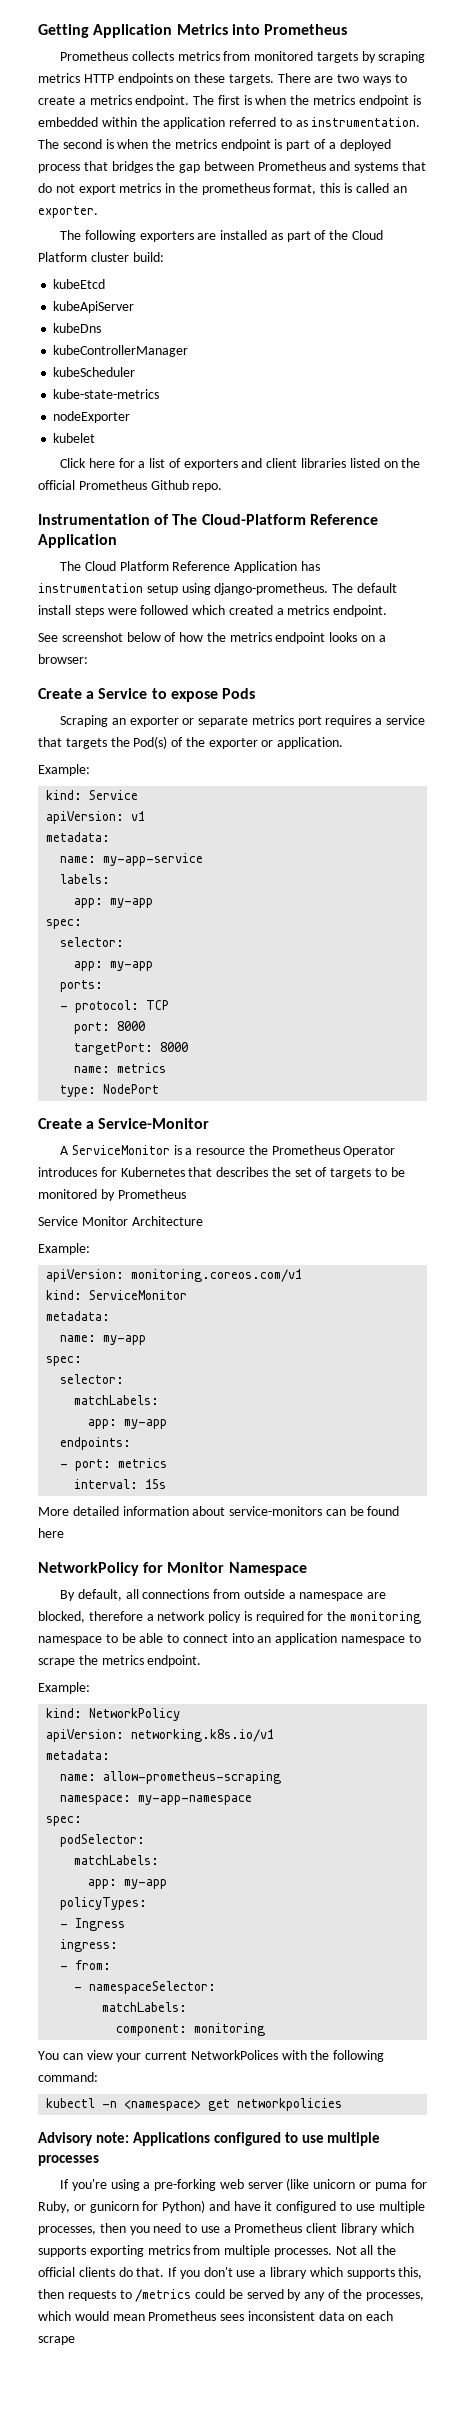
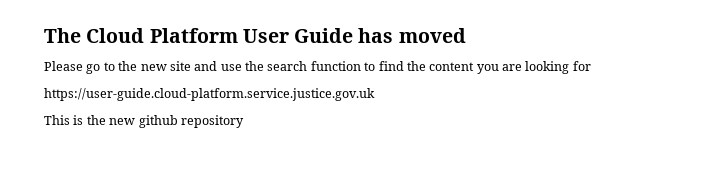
[38,24,348,38] [59,51,426,63] [38,73,407,85] [38,95,421,107] [38,117,421,129] [38,139,391,151] [38,161,427,173] [38,183,407,195] [38,206,98,218] [59,230,383,242] [38,252,164,262] [53,279,106,289] [53,301,135,313] [53,323,102,333] [53,345,189,357] [53,367,136,377] [53,389,160,399] [53,411,131,423] [53,433,96,443] [59,458,421,470] [38,480,223,492] [38,514,378,525] [38,534,117,548] [59,561,320,573] [38,583,397,595] [38,605,388,617] [38,632,386,644] [38,654,88,664] [38,688,255,702] [59,715,425,727] [38,736,344,749] [38,764,90,776] [46,790,139,800] [46,811,146,824] [46,832,111,842] [60,853,204,866] [60,874,111,884] [74,898,154,908] [46,919,83,929] [60,937,125,947] [74,961,154,971] [60,980,104,992] [60,1000,170,1013] [74,1021,146,1034] [74,1042,189,1055] [74,1063,167,1073] [60,1084,160,1097] [38,1118,210,1129] [59,1145,396,1157] [38,1167,405,1179] [38,1189,186,1201] [38,1216,203,1226] [38,1243,90,1255] [46,1269,303,1282] [46,1290,188,1300] [46,1311,111,1321] [60,1335,147,1345] [46,1356,83,1366] [60,1374,125,1384] [74,1395,160,1405] [88,1419,168,1429] [60,1437,132,1450] [60,1458,168,1471] [74,1479,167,1489] [38,1506,400,1516] [38,1528,64,1538] [38,1562,307,1576] [59,1589,387,1601] [38,1611,422,1624] [38,1633,421,1645] [38,1655,202,1667] [38,1682,90,1694] [46,1708,181,1721] [46,1729,275,1742] [46,1750,111,1760] [60,1771,282,1784] [60,1795,253,1805] [46,1816,83,1826] [60,1834,146,1847] [74,1855,160,1865] [88,1879,168,1889] [60,1897,148,1910] [60,1918,126,1931] [60,1939,119,1952] [60,1960,112,1970] [74,1981,217,1994] [102,2002,188,2012] [116,2023,266,2036] [38,2050,385,2062] [38,2072,98,2082] [46,2098,343,2111] [38,2132,381,2146] [38,2155,99,2166] [59,2178,427,2191] [38,2200,425,2213] [38,2223,414,2235] [38,2245,397,2257] [38,2267,423,2279] [38,2289,424,2302] [38,2311,394,2321] [38,2336,75,2345] Getting Application Metrics into Prometheus // Prometheus collects metrics from monitored targets by scraping metrics HTTP endpoints on these targets. There are two ways to create a metrics endpoint. The first is when the metrics endpoint is embedded within the application referred to as instrumentation. The second is when the metrics endpoint is part of a deployed process that bridges the gap between Prometheus and systems that do not export metrics in the prometheus format, this is called an exporter. // The following exporters are installed as part of the Cloud Platform cluster build: // kubeEtcd // kubeApiServer // kubeDns // kubeControllerManager // kubeScheduler // kube-state-metrics // nodeExporter // kubelet // Click here for a list of exporters and client libraries listed on the official Prometheus Github repo. // Instrumentation of The Cloud-Platform Reference Application // The Cloud Platform Reference Application has instrumentation setup using django-prometheus. The default install steps were followed which created a metrics endpoint. // See screenshot below of how the metrics endpoint looks on a browser: // Create a Service to expose Pods // Scraping an exporter or separate metrics port requires a service that targets the Pod(s) of the exporter or application. // Example: // kind: Service // apiVersion: v1 // metadata: // name: my-app-service // labels: // app: my-app // spec: // selector: // app: my-app // ports: // - protocol: TCP // port: 8000 // targetPort: 8000 // name: metrics // type: NodePort // Create a Service-Monitor // A ServiceMonitor is a resource the Prometheus Operator introduces for Kubernetes that describes the set of targets to be monitored by Prometheus // Service Monitor Architecture // Example: // apiVersion: monitoring.coreos.com/v1 // kind: ServiceMonitor // metadata: // name: my-app // spec: // selector: // matchLabels: // app: my-app // endpoints: // - port: metrics // interval: 15s // More detailed information about service-monitors can be found here // NetworkPolicy for Monitor Namespace // By default, all connections from outside a namespace are blocked, therefore a network policy is required for the monitoring namespace to be able to connect into an application namespace to scrape the metrics endpoint. // Example: // kind: NetworkPolicy // apiVersion: networking.k8s.io/v1 // metadata: // name: allow-prometheus-scraping // namespace: my-app-namespace // spec: // podSelector: // matchLabels: // app: my-app // policyTypes: // - Ingress // ingress: // - from: // - namespaceSelector: // matchLabels: // component: monitoring // You can view your current NetworkPolices with the following command: // kubectl -n <namespace> get networkpolicies // Advisory note: Applications configured to use multiple processes // If you're using a pre-forking web server (like unicorn or puma for Ruby, or gunicorn for Python) and have it configured to use multiple processes, then you need to use a Prometheus client library which supports exporting metrics from multiple processes. Not all the official clients do that. If you don't use a library which supports this, then requests to /metrics could be served by any of the processes, which would mean Prometheus sees inconsistent data on each scrape -> [44,28,466,43] [44,61,591,74] [44,88,375,101] [44,115,244,128] The Cloud Platform User Guide has moved // Please go to the new site and use the search function to find the content you are looking for // https://user-guide.cloud-platform.service.justice.gov.uk // This is the new github repository

